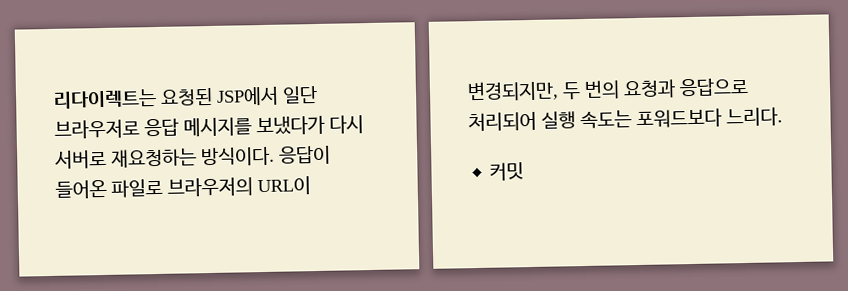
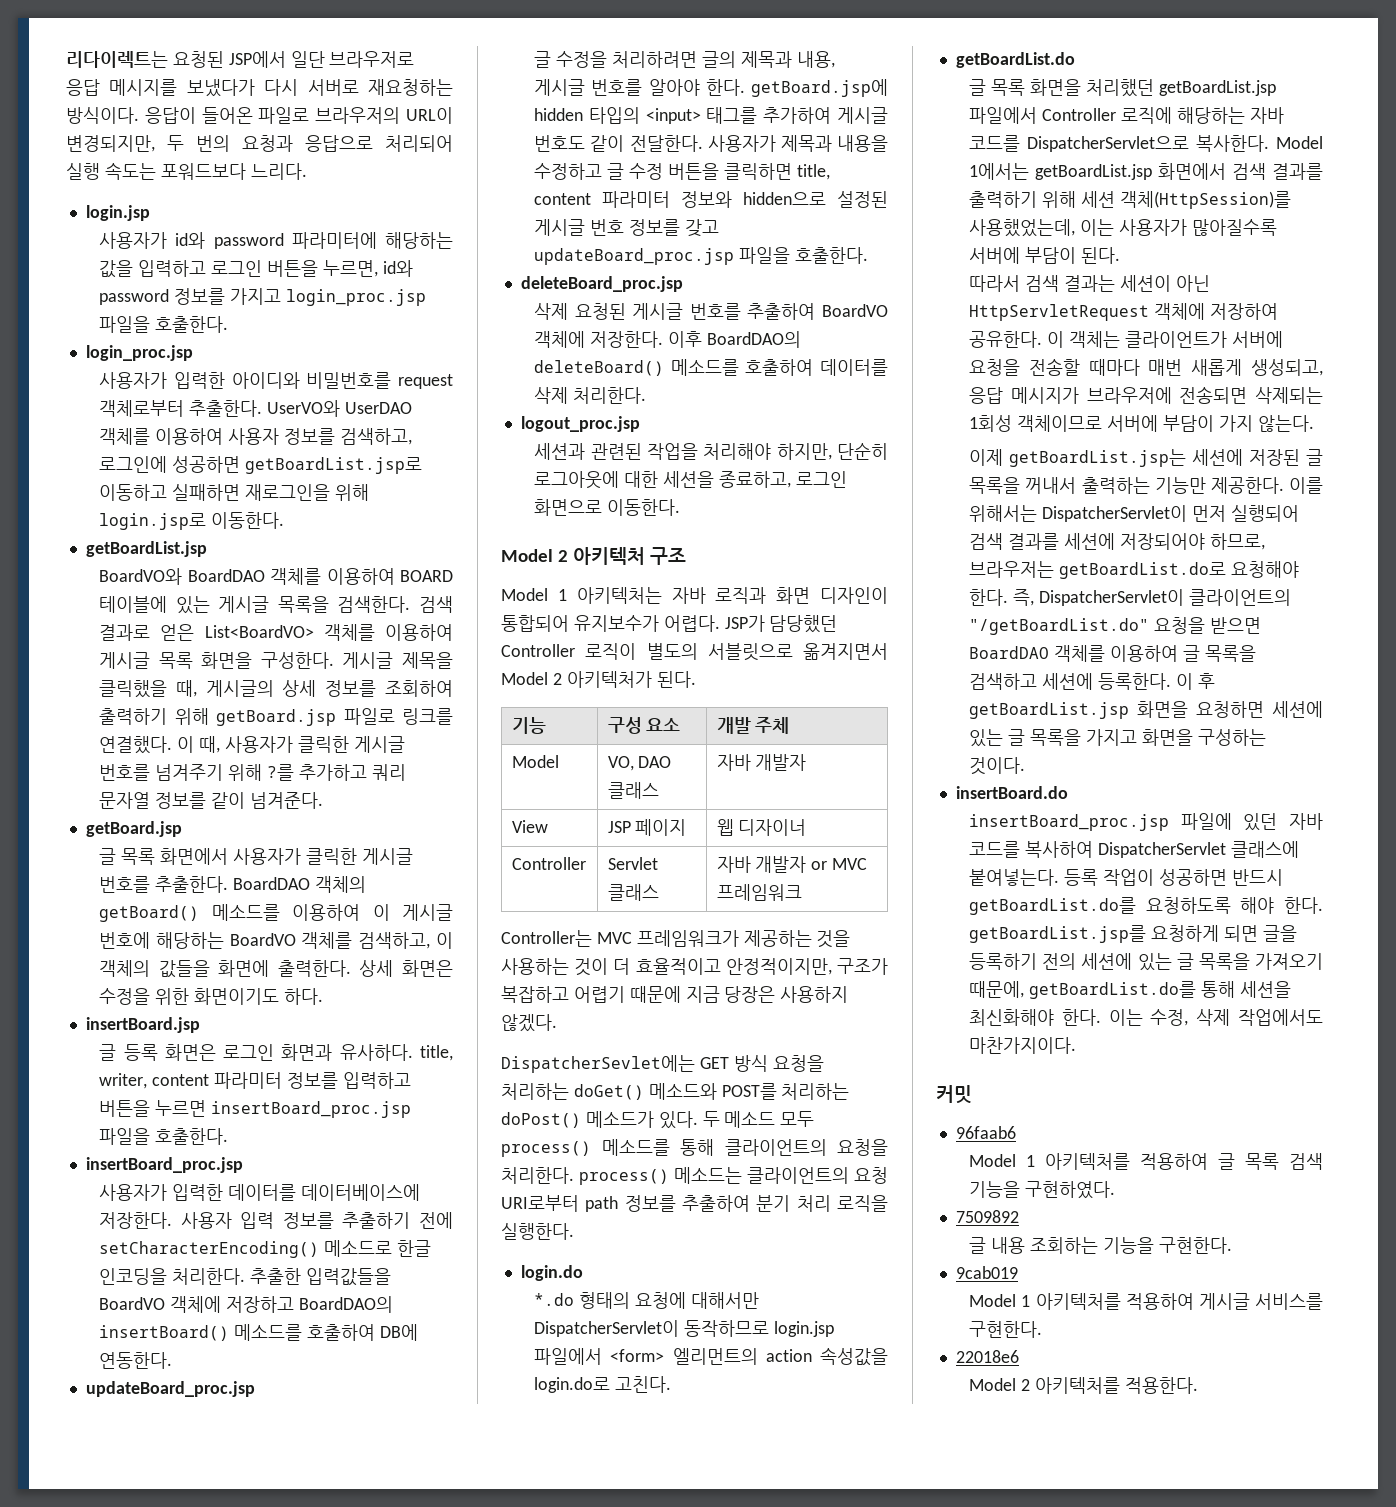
[489,162,525,181] 커밋 -> [85,205,150,221] [99,232,453,249] [99,260,413,278] [99,288,426,306] [99,316,229,333] [85,345,193,361] [99,372,453,389] [99,400,412,417] [99,428,412,445] [99,456,422,474] [99,484,369,501] [99,512,285,530] [85,541,207,557] [99,568,453,585] [99,596,453,614] [99,624,453,641] [99,652,453,669] [99,680,453,698] [99,708,453,726] [99,736,405,754] [99,764,406,781] [99,792,323,809] [85,821,182,837] [99,848,413,865] [99,876,366,893] [99,904,453,922] [99,932,453,949] [99,960,453,978] [99,988,323,1005] [85,1017,200,1033] [99,1044,453,1061] [99,1072,411,1089] [99,1100,411,1118] [99,1128,229,1145] [85,1157,243,1173] [99,1184,420,1201] [99,1212,453,1229] [99,1240,431,1258] [99,1268,391,1286] [99,1296,393,1313] [99,1324,418,1341] [99,1352,173,1369] [85,1381,255,1397] [534,51,835,68] [534,79,888,97] [534,107,888,124] [534,135,888,152] [534,163,830,180] [534,191,888,208] [534,219,719,237] [534,247,868,265] [520,276,683,292] [534,303,888,320] [534,331,801,348] [534,359,888,376] [534,387,647,404] [520,416,640,432] [534,442,888,460] [534,471,847,489] [534,499,681,516] [501,547,687,565] [501,587,888,604] [501,615,838,633] [501,643,888,661] [501,671,696,688] [511,717,546,734] [607,717,681,734] [716,717,790,734] [511,755,559,768] [607,756,672,771] [607,782,659,799] [716,754,807,771] [511,820,548,833] [607,819,687,836] [716,819,807,836] [511,857,586,870] [607,857,658,870] [607,884,659,901] [716,856,868,873] [716,884,802,901] [501,930,851,948] [501,958,888,976] [501,986,849,1003] [501,1014,557,1032] [501,1055,824,1073] [501,1083,850,1100] [501,1111,815,1129] [501,1139,888,1157] [501,1167,888,1185] [501,1195,888,1212] [501,1223,574,1240] [520,1265,583,1281] [534,1292,759,1309] [534,1320,834,1337] [534,1347,888,1366] [534,1376,672,1393] [955,52,1075,68] [969,79,1276,97] [969,107,1284,124] [969,135,1323,152] [969,163,1323,180] [969,191,1291,209] [969,219,1277,237] [969,247,1120,264] [969,275,1210,292] [969,303,1278,321] [969,331,1283,348] [969,358,1323,376] [969,386,1323,404] [969,415,1314,432] [969,449,1323,467] [969,477,1323,494] [969,505,1299,522] [969,533,1265,550] [969,561,1299,579] [969,589,1291,606] [969,617,1261,635] [969,645,1256,662] [969,673,1215,690] [969,701,1323,719] [969,729,1266,747] [969,757,1026,775] [955,786,1068,799] [969,813,1323,831] [969,841,1299,858] [969,869,1283,886] [969,897,1323,915] [969,925,1297,943] [969,953,1323,971] [969,981,1291,999] [969,1009,1323,1026] [969,1037,1077,1054] [936,1085,972,1104] [955,1126,1016,1139] [969,1153,1323,1170] [969,1181,1116,1199] [955,1210,1019,1223] [969,1237,1232,1254] [955,1266,1018,1279] [969,1293,1323,1310] [969,1321,1043,1338] [955,1350,1019,1363] [969,1377,1198,1394] login.jsp // 사용자가 id와 password 파라미터에 해당하는 값을 입력하고 로그인 버튼을 누르면, id와 password 정보를 가지고 login_proc.jsp 파일을 호출한다. // login_proc.jsp // 사용자가 입력한 아이디와 비밀번호를 request 객체로부터 추출한다. UserVO와 UserDAO 객체를 이용하여 사용자 정보를 검색하고, 로그인에 성공하면 getBoardList.jsp로 이동하고 실패하면 재로그인을 위해 login.jsp로 이동한다. // getBoardList.jsp // BoardVO와 BoardDAO 객체를 이용하여 BOARD 테이블에 있는 게시글 목록을 검색한다. 검색 결과로 얻은 List<BoardVO> 객체를 이용하여 게시글 목록 화면을 구성한다. 게시글 제목을 클릭했을 때, 게시글의 상세 정보를 조회하여 출력하기 위해 getBoard.jsp 파일로 링크를 연결했다. 이 때, 사용자가 클릭한 게시글 번호를 넘겨주기 위해 ?를 추가하고 쿼리 문자열 정보를 같이 넘겨준다. // getBoard.jsp // 글 목록 화면에서 사용자가 클릭한 게시글 번호를 추출한다. BoardDAO 객체의 getBoard() 메소드를 이용하여 이 게시글 번호에 해당하는 BoardVO 객체를 검색하고, 이 객체의 값들을 화면에 출력한다. 상세 화면은 수정을 위한 화면이기도 하다. // insertBoard.jsp // 글 등록 화면은 로그인 화면과 유사하다. title, writer, content 파라미터 정보를 입력하고 버튼을 누르면 insertBoard_proc.jsp 파일을 호출한다. // insertBoard_proc.jsp // 사용자가 입력한 데이터를 데이터베이스에 저장한다. 사용자 입력 정보를 추출하기 전에 setCharacterEncoding() 메소드로 한글 인코딩을 처리한다. 추출한 입력값들을 BoardVO 객체에 저장하고 BoardDAO의 insertBoard() 메소드를 호출하여 DB에 연동한다. // updateBoard_proc.jsp // 글 수정을 처리하려면 글의 제목과 내용, 게시글 번호를 알아야 한다. getBoard.jsp에 hidden 타입의 <input> 태그를 추가하여 게시글 번호도 같이 전달한다. 사용자가 제목과 내용을 수정하고 글 수정 버튼을 클릭하면 title, content 파라미터 정보와 hidden으로 설정된 게시글 번호 정보를 갖고 updateBoard_proc.jsp 파일을 호출한다. // deleteBoard_proc.jsp // 삭제 요청된 게시글 번호를 추출하여 BoardVO 객체에 저장한다. 이후 BoardDAO의 deleteBoard() 메소드를 호출하여 데이터를 삭제 처리한다. // logout_proc.jsp // 세션과 관련된 작업을 처리해야 하지만, 단순히 로그아웃에 대한 세션을 종료하고, 로그인 화면으로 이동한다. // Model 2 아키텍처 구조 // Model 1 아키텍처는 자바 로직과 화면 디자인이 통합되어 유지보수가 어렵다. JSP가 담당했던 Controller 로직이 별도의 서블릿으로 옮겨지면서 Model 2 아키텍처가 된다. // 기능 | 구성 요소 | 개발 주체 // Model | VO, DAO 클래스 | 자바 개발자 // View | JSP 페이지 | 웹 디자이너 // Controller | Servlet 클래스 | 자바 개발자 or MVC 프레임워크 // Controller는 MVC 프레임워크가 제공하는 것을 사용하는 것이 더 효율적이고 안정적이지만, 구조가 복잡하고 어렵기 때문에 지금 당장은 사용하지 않겠다. // DispatcherSevlet에는 GET 방식 요청을 처리하는 doGet() 메소드와 POST를 처리하는 doPost() 메소드가 있다. 두 메소드 모두 process() 메소드를 통해 클라이언트의 요청을 처리한다. process() 메소드는 클라이언트의 요청 URI로부터 path 정보를 추출하여 분기 처리 로직을 실행한다. // login.do // *.do 형태의 요청에 대해서만 DispatcherServlet이 동작하므로 login.jsp 파일에서 <form> 엘리먼트의 action 속성값을 login.do로 고친다. // getBoardList.do // 글 목록 화면을 처리했던 getBoardList.jsp 파일에서 Controller 로직에 해당하는 자바 코드를 DispatcherServlet으로 복사한다. Model 1에서는 getBoardList.jsp 화면에서 검색 결과를 출력하기 위해 세션 객체(HttpSession)를 사용했었는데, 이는 사용자가 많아질수록 서버에 부담이 된다. // 따라서 검색 결과는 세션이 아닌 HttpServletRequest 객체에 저장하여 공유한다. 이 객체는 클라이언트가 서버에 요청을 전송할 때마다 매번 새롭게 생성되고, 응답 메시지가 브라우저에 전송되면 삭제되는 1회성 객체이므로 서버에 부담이 가지 않는다. // 이제 getBoardList.jsp는 세션에 저장된 글 목록을 꺼내서 출력하는 기능만 제공한다. 이를 위해서는 DispatcherServlet이 먼저 실행되어 검색 결과를 세션에 저장되어야 하므로, 브라우저는 getBoardList.do로 요청해야 한다. 즉, DispatcherServlet이 클라이언트의 "/getBoardList.do" 요청을 받으면 BoardDAO 객체를 이용하여 글 목록을 검색하고 세션에 등록한다. 이 후 getBoardList.jsp 화면을 요청하면 세션에 있는 글 목록을 가지고 화면을 구성하는 것이다. // insertBoard.do // insertBoard_proc.jsp 파일에 있던 자바 코드를 복사하여 DispatcherServlet 클래스에 붙여넣는다. 등록 작업이 성공하면 반드시 getBoardList.do를 요청하도록 해야 한다. getBoardList.jsp를 요청하게 되면 글을 등록하기 전의 세션에 있는 글 목록을 가져오기 때문에, getBoardList.do를 통해 세션을 최신화해야 한다. 이는 수정, 삭제 작업에서도 마찬가지이다. // 커밋 // 96faab6 // Model 1 아키텍처를 적용하여 글 목록 검색 기능을 구현하였다. // 7509892 // 글 내용 조회하는 기능을 구현한다. // 9cab019 // Model 1 아키텍처를 적용하여 게시글 서비스를 구현한다. // 22018e6 // Model 2 아키텍처를 적용한다.

